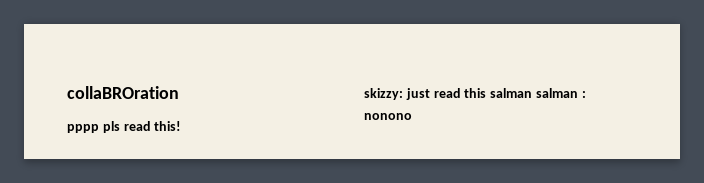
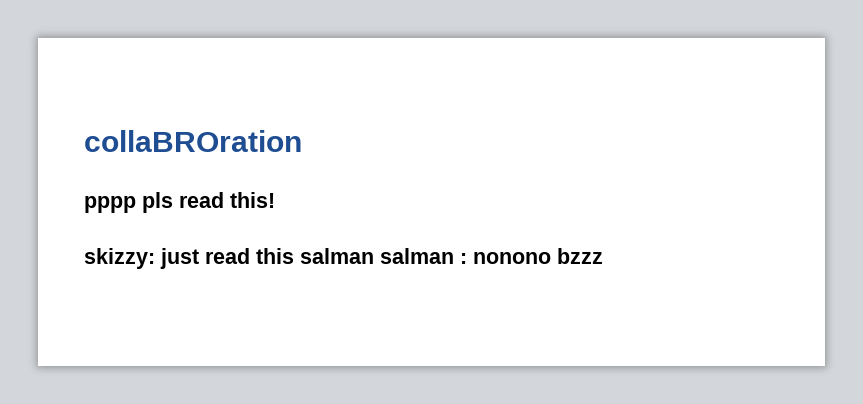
(412, 116) none -> [557,248,603,264] bzzz

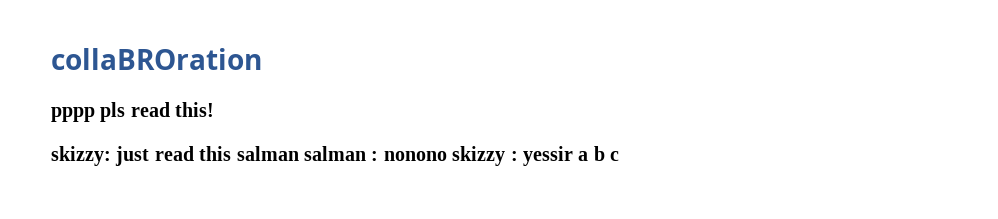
[557,248,603,264] bzzz -> [452,146,620,166] skizzy : yessir a b c

